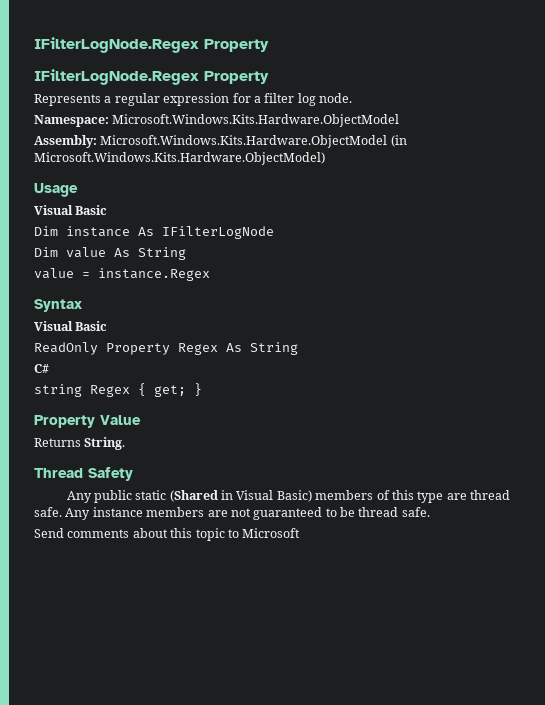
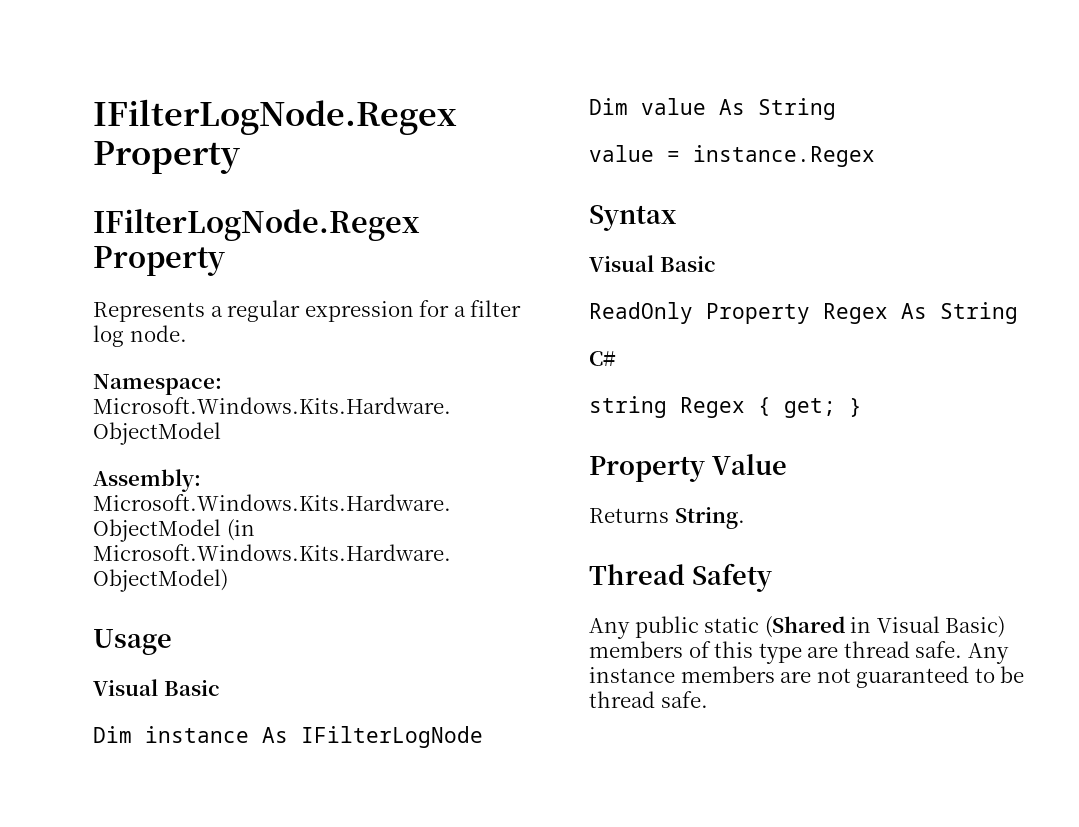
[34,528,301,541] // Send comments about this topic to Microsoft -> (708, 699) none

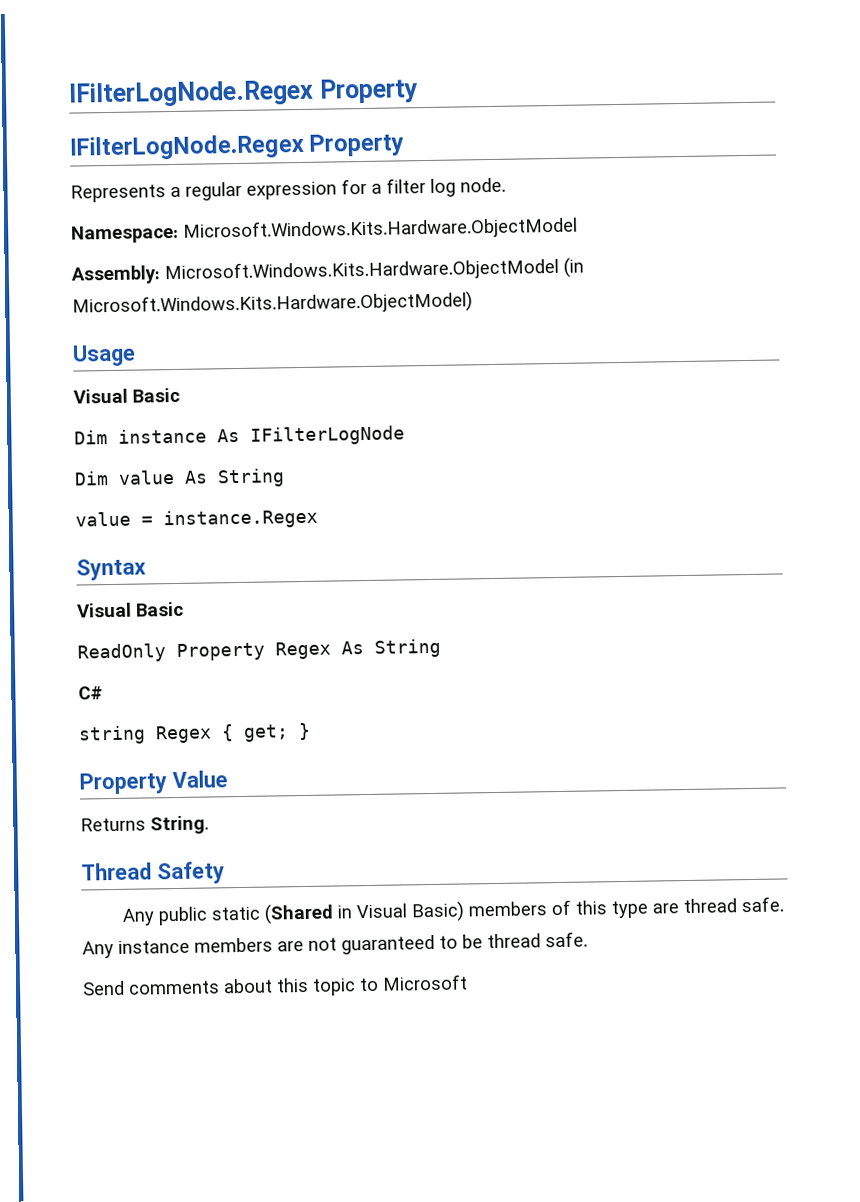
(708, 699) none -> [82,974,468,996] // Send comments about this topic to Microsoft

